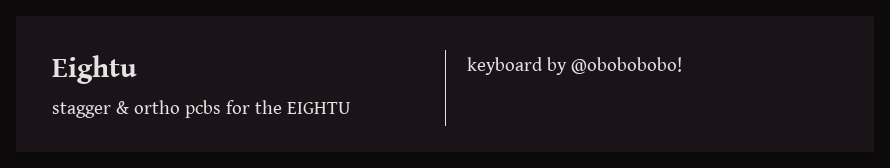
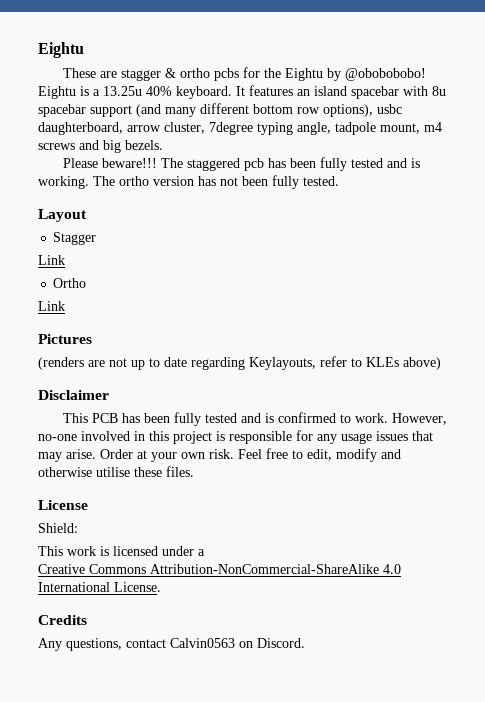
(137, 69) none -> [62,68,117,78] These are
[286,102,351,114] [467,57,682,75] EIGHTU keyboard by @obobobobo! -> [284,68,426,81] [38,85,446,99] [38,103,402,117] [38,122,442,135] [38,140,163,153] [62,157,420,171] [38,175,339,189] [38,209,87,222] [53,232,97,245] [38,255,65,265] [53,278,87,288] [38,301,65,311] [38,334,92,344] [38,356,441,370] [38,390,109,400] [62,412,447,426] [38,430,433,444] [38,448,401,462] [38,466,194,477] [38,500,88,510] [38,523,78,533] [38,546,205,556] [38,564,401,574] [38,582,161,592] [38,615,87,625] [38,638,305,651] Eightu by @obobobobo! Eightu is a 13.25u 40% keyboard. It features an island spacebar with 8u spacebar support (and many different bottom row options), usbc daughterboard, arrow cluster, 7degree typing angle, tadpole mount, m4 screws and big bezels. // Please beware!!! The staggered pcb has been fully tested and is working. The ortho version has not been fully tested. // Layout // Stagger // Link // Ortho // Link // Pictures // (renders are not up to date regarding Keylayouts, refer to KLEs above) // Disclaimer // This PCB has been fully tested and is confirmed to work. However, no-one involved in this project is responsible for any usage issues that may arise. Order at your own risk. Feel free to edit, modify and otherwise utilise these files. // License // Shield: // This work is licensed under a // Creative Commons Attribution-NonCommercial-ShareAlike 4.0 International License. // Credits // Any questions, contact Calvin0563 on Discord.

